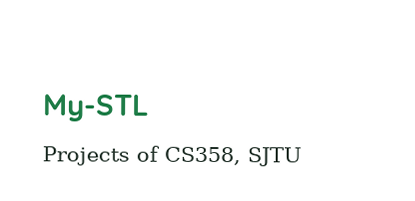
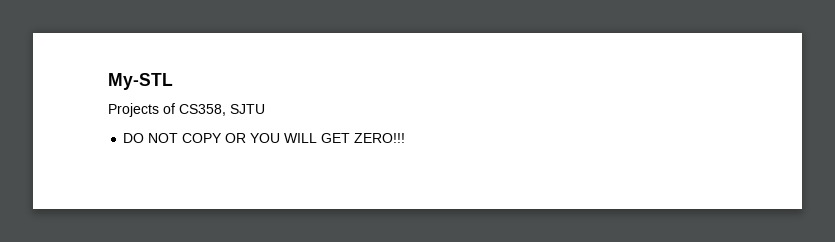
(302, 157) none -> [123,133,406,143] // DO NOT COPY OR YOU WILL GET ZERO!!!

